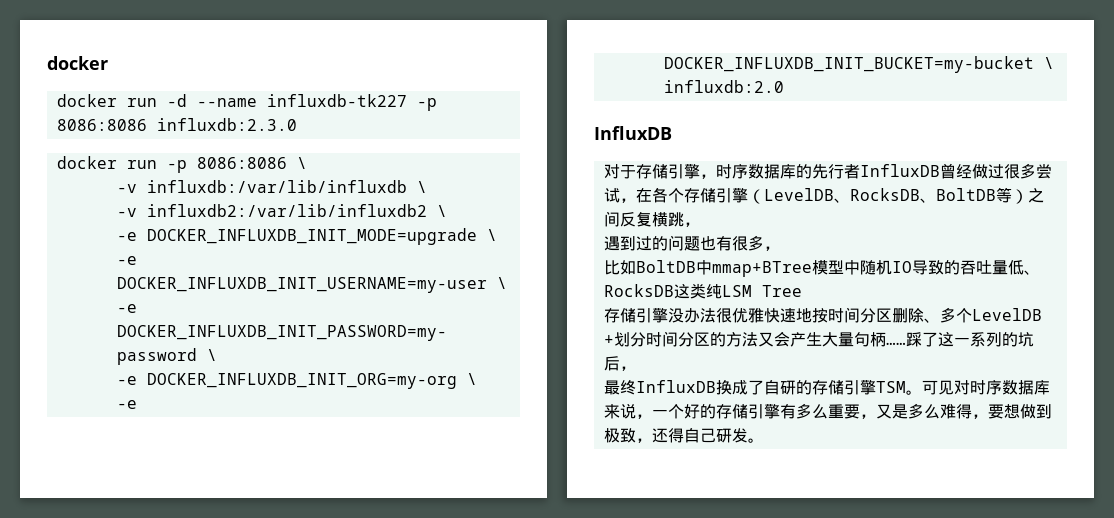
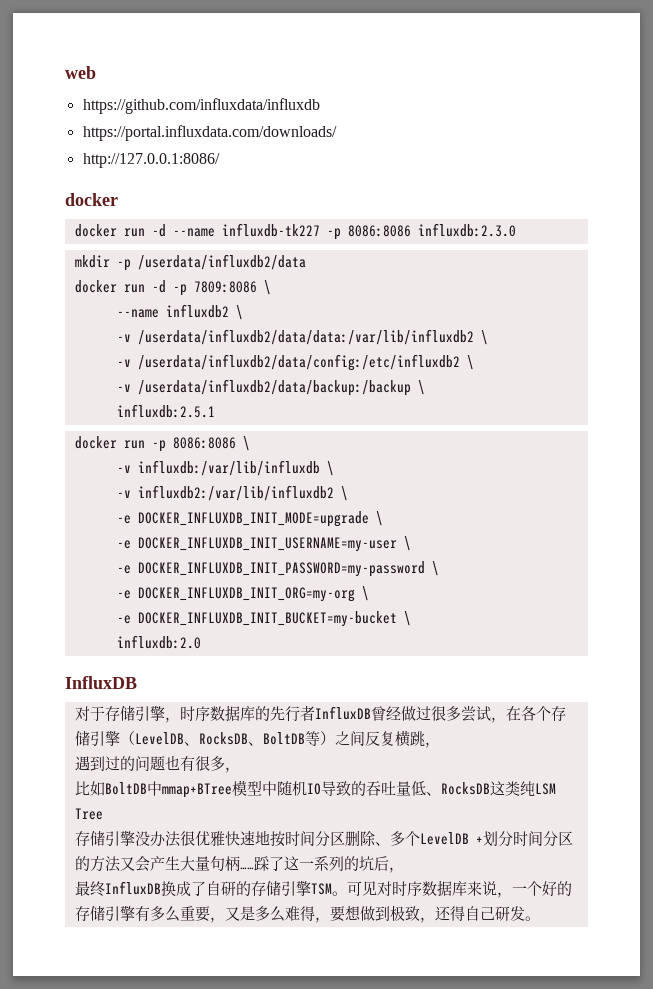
(47, 63) none -> [65,66,96,79] [82,98,320,114] [82,125,337,141] [82,153,220,168] web // https://github.com/influxdata/influxdb // https://portal.influxdata.com/downloads/ // http://127.0.0.1:8086/ //
(297, 124) none -> [74,254,306,271] [74,280,271,296] [116,304,243,320] [116,329,488,345] [116,354,474,371] [116,379,425,396] [116,404,215,418] // mkdir -p /userdata/influxdb2/data // docker run -d -p 7809:8086 \ // --name influxdb2 \ // -v /userdata/influxdb2/data/data:/var/lib/influxdb2 \ // -v /userdata/influxdb2/data/config:/etc/influxdb2 \ // -v /userdata/influxdb2/data/backup:/backup \ // influxdb:2.5.1

